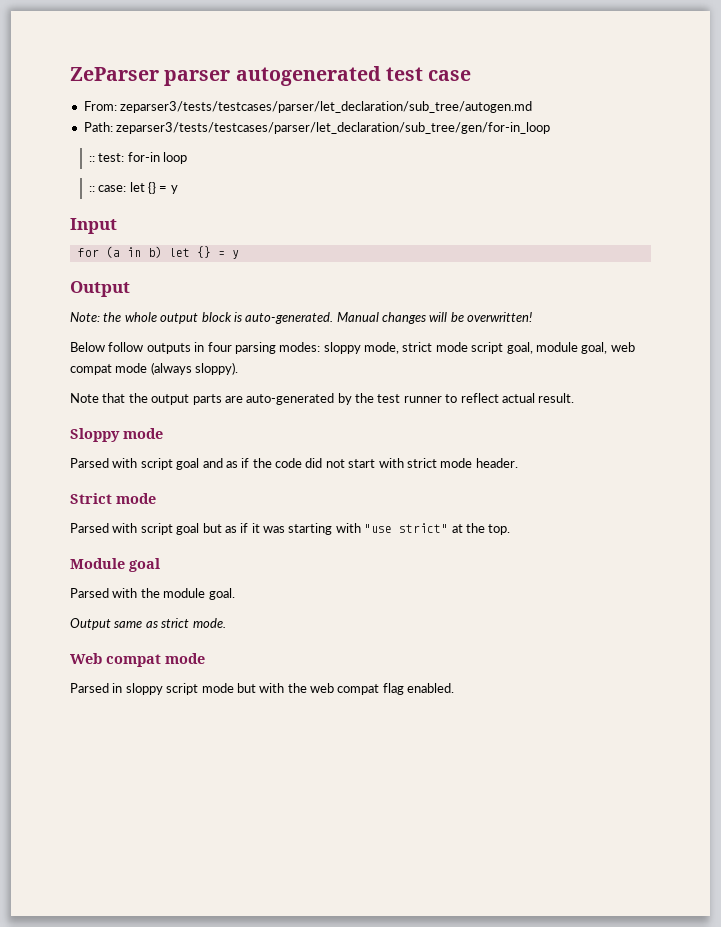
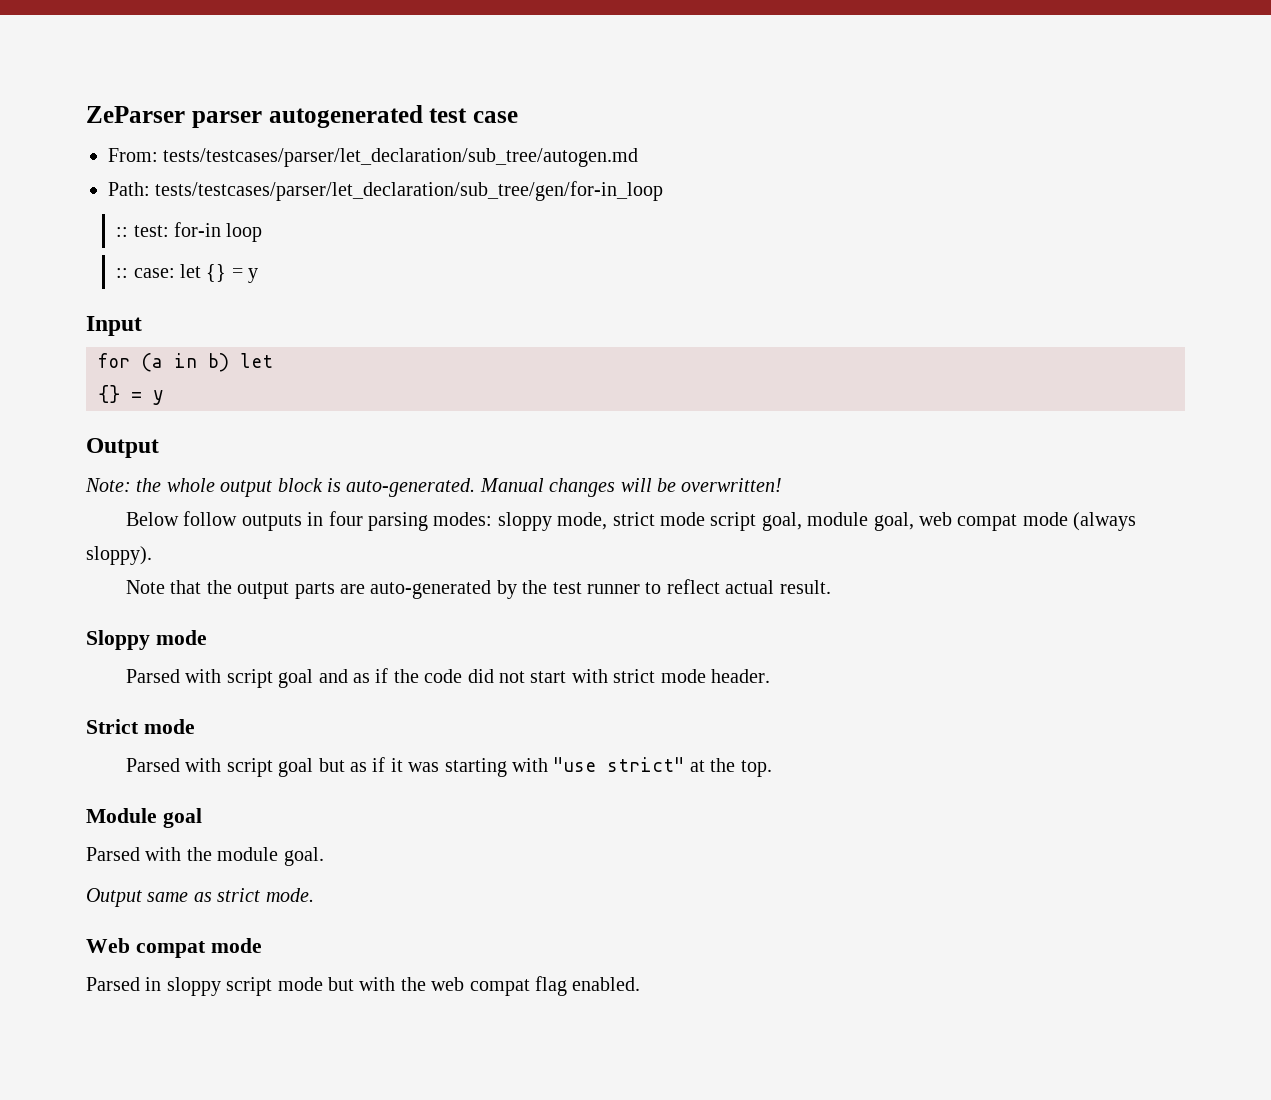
[120,101,533,113] zeparser3/tests/testcases/parser/let_declaration/sub_tree/autogen.md -> [163,148,639,167] tests/testcases/parser/let_declaration/sub_tree/autogen.md
[116,122,551,134] zeparser3/tests/testcases/parser/let_declaration/sub_tree/gen/for-in_loop -> [155,181,664,201] tests/testcases/parser/let_declaration/sub_tree/gen/for-in_loop
(190, 252) none -> (273, 360) //

